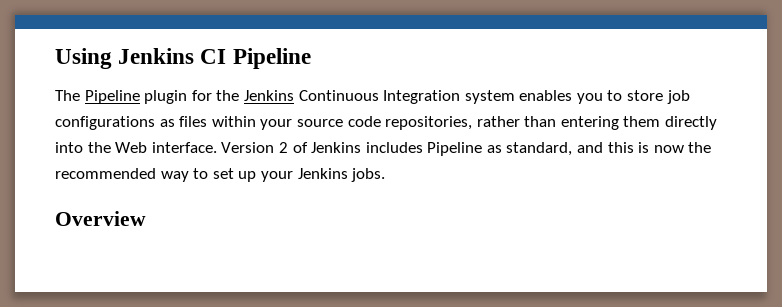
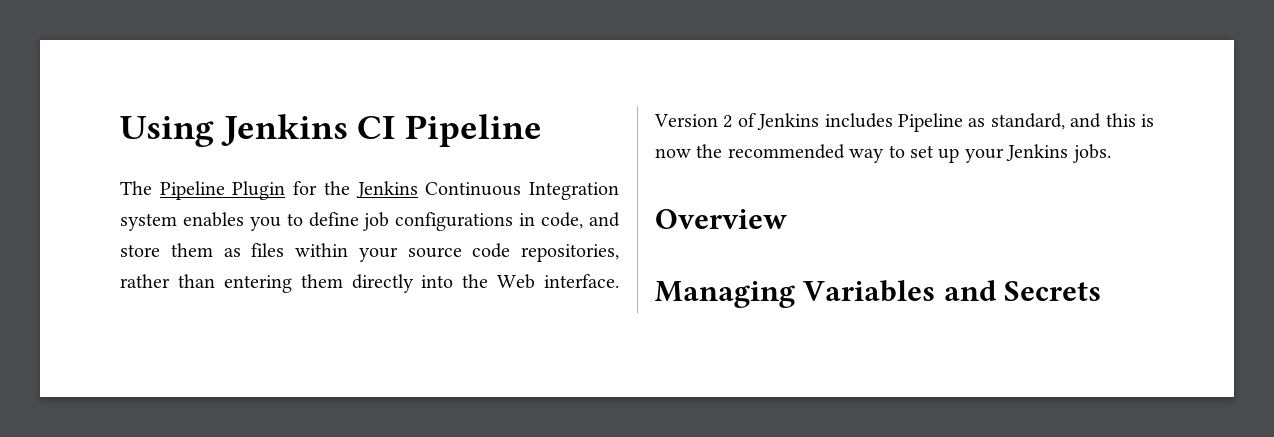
[144,90,188,104] plugin -> [232,181,286,200] Plugin
[627,90,664,101] store -> [308,212,359,227] define
(155, 123) none -> [519,212,621,229] [120,243,213,257] in code, and store them
(146, 218) none -> [655,280,1102,308] // Managing Variables and Secrets

